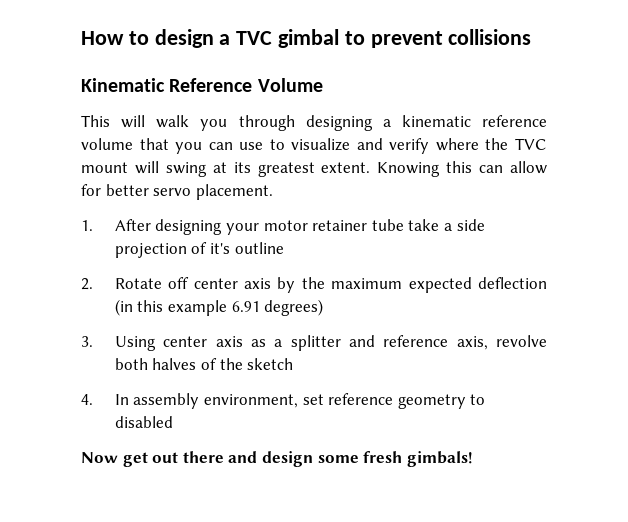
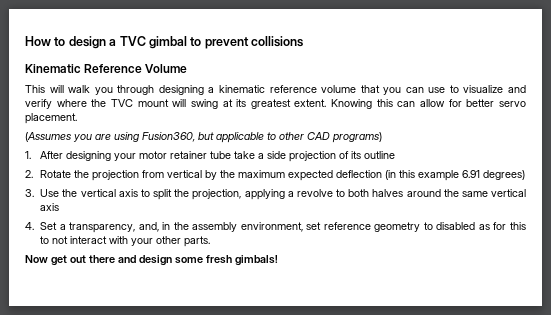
(273, 192) none -> [25,132,382,143] // (Assumes you are using Fusion360, but applicable to other CAD programs)
[209,243,230,254] it's -> [351,151,362,159] its
[168,277,271,289] off center axis -> [74,170,203,181] the projection from vertical
[114,335,547,351] [114,358,294,370] [81,394,129,405] Using center axis as a splitter and reference axis, revolve both halves of the sketch // 4. In -> [40,189,527,200] [40,203,60,211] [25,222,189,233] Use the vertical axis to split the projection, applying a revolve to both halves around the same vertical axis // 4. Set a transparency, and, in the
(173, 422) none -> [478,222,527,230] [40,236,211,247] as for this to not interact with your other parts.

